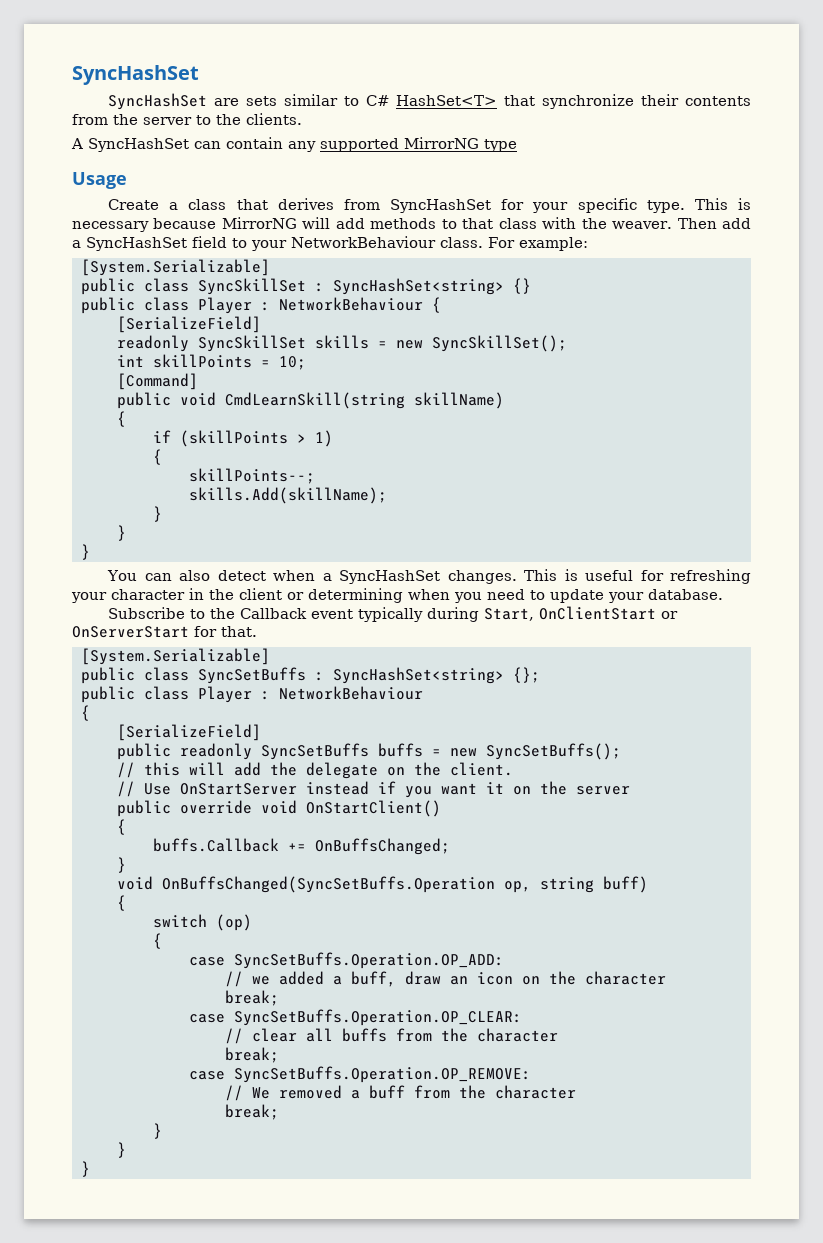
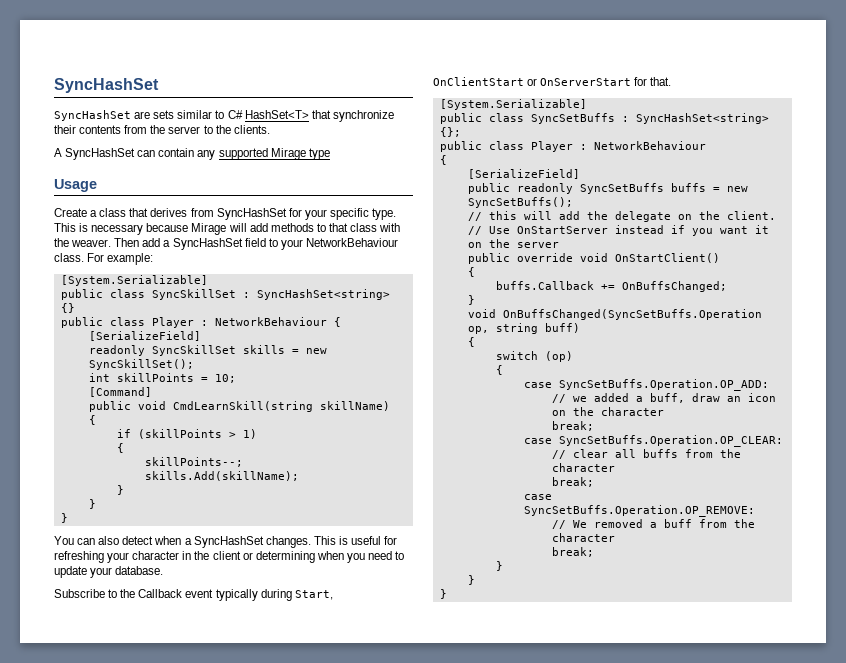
[404,137,479,149] MirrorNG -> [270,148,306,160] Mirage
[221,217,297,229] MirrorNG -> [191,223,227,235] Mirage

